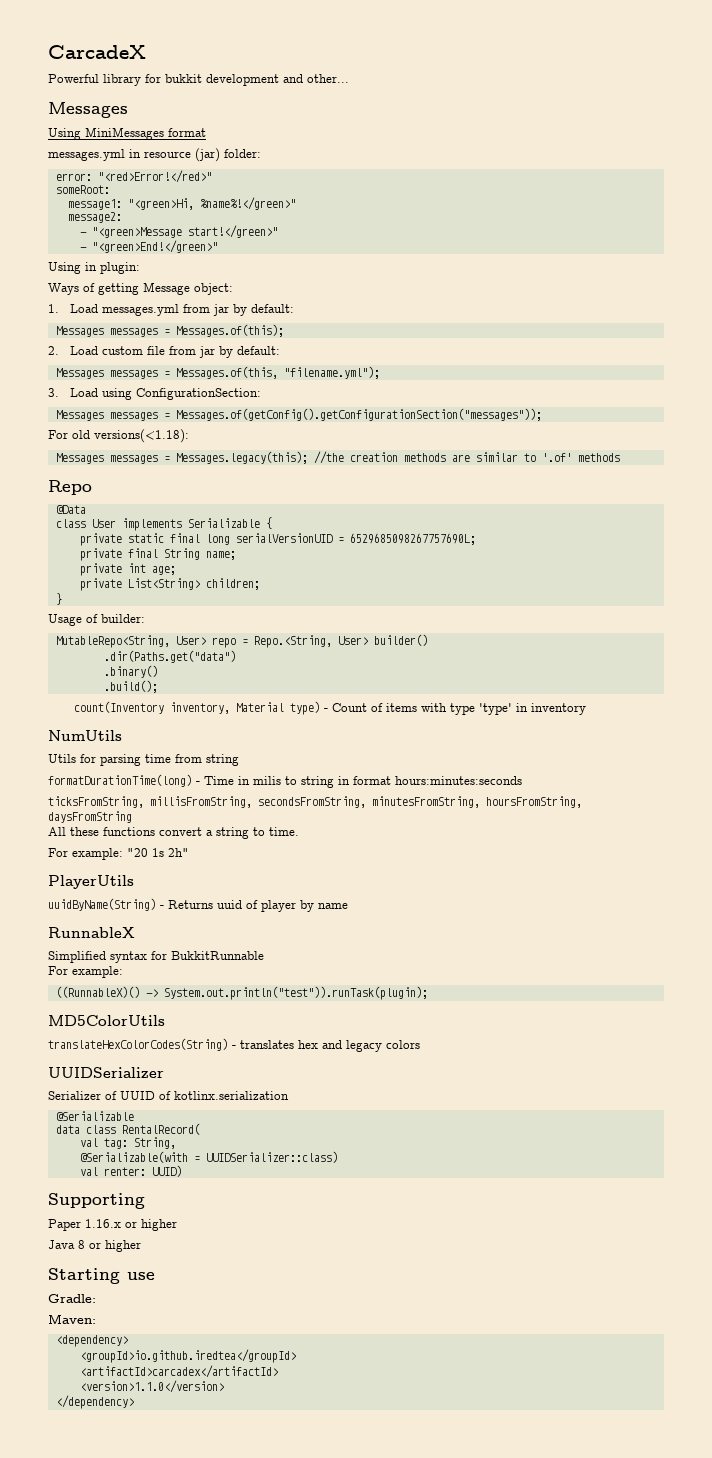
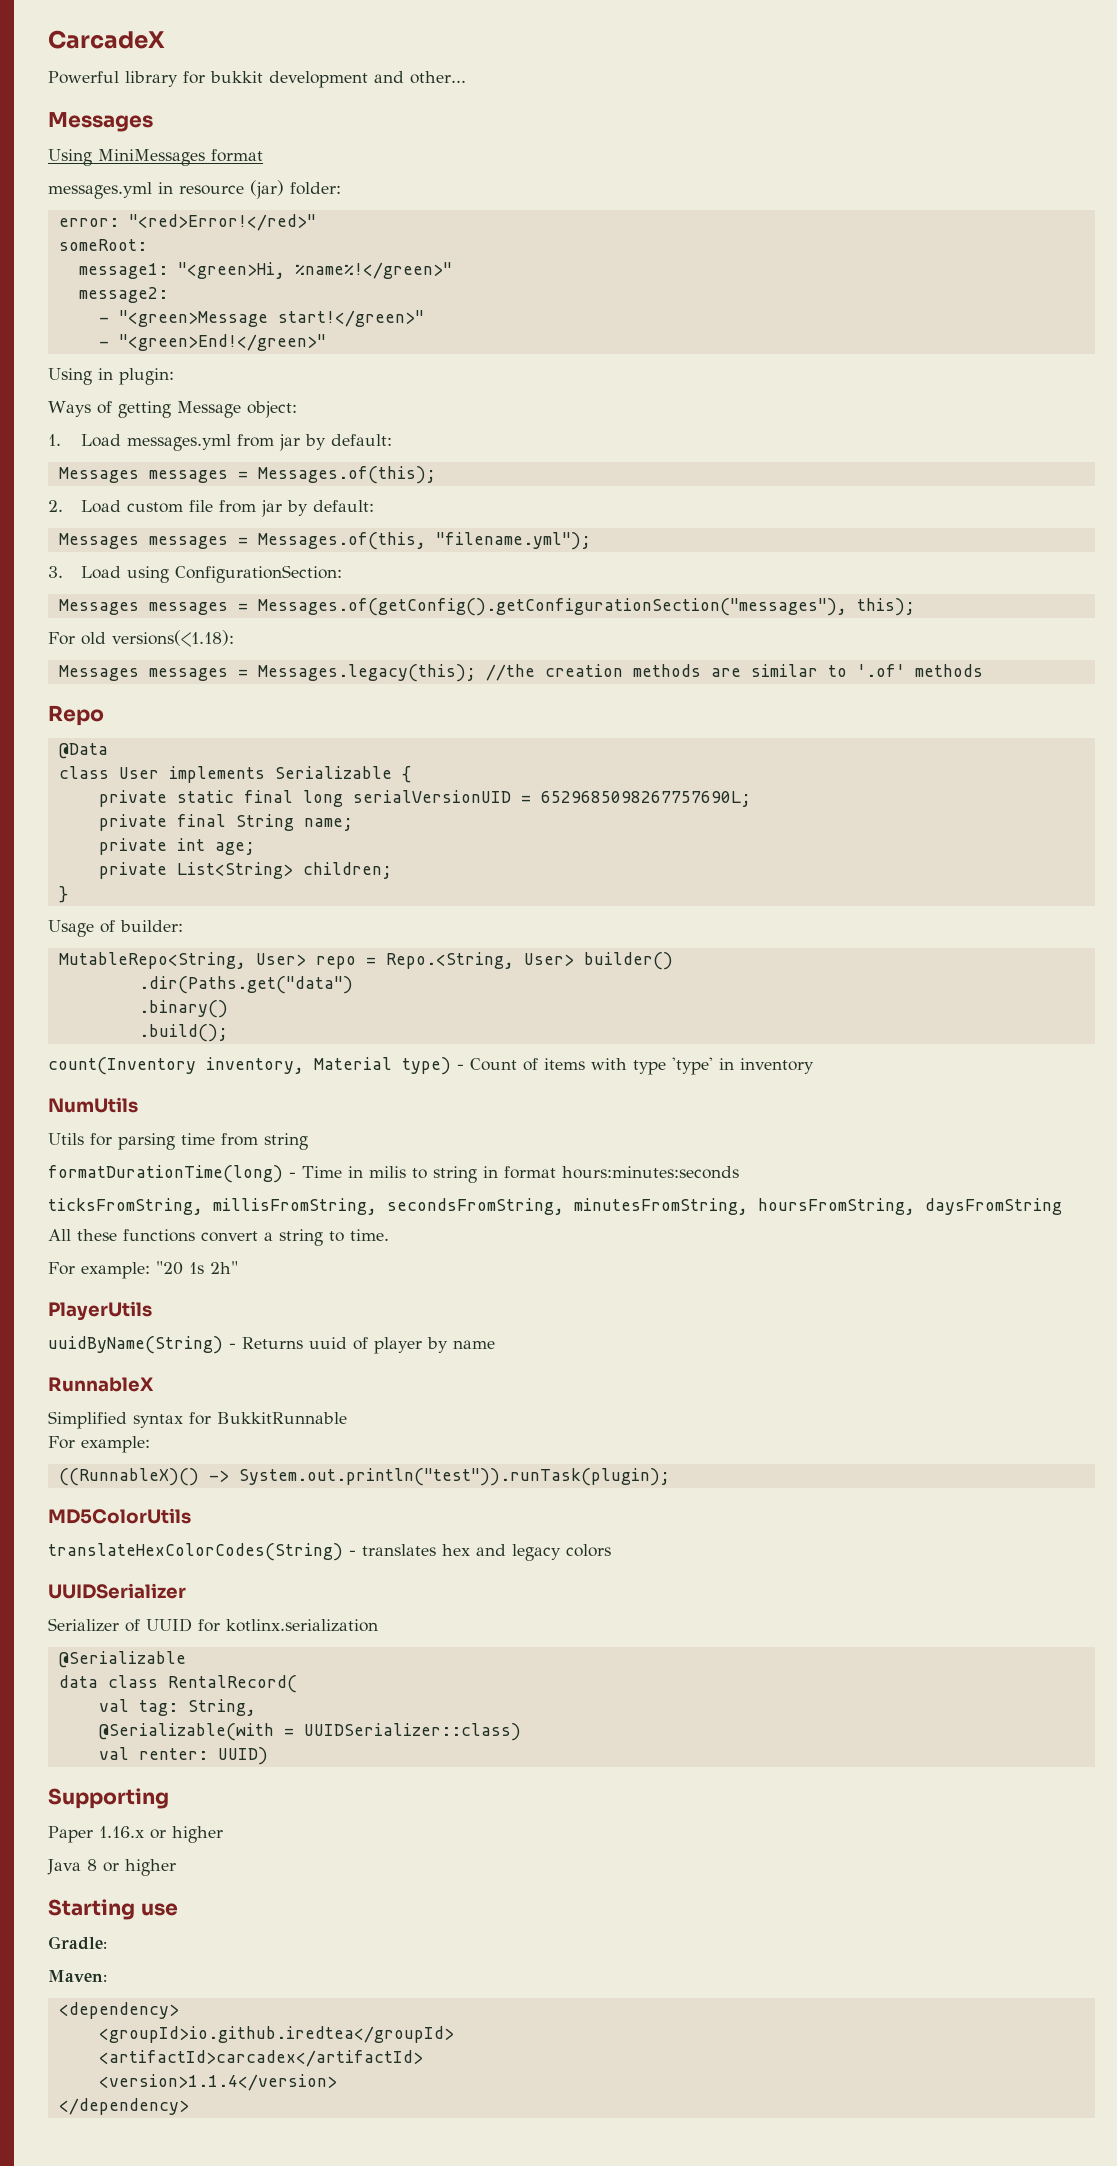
[175,408,542,421] Messages.of(getConfig().getConfigurationSection("messages")); -> [257,598,915,616] Messages.of(getConfig().getConfigurationSection("messages"), this);
[159,1091,171,1100] of -> [198,1619,220,1632] for
[79,1380,224,1393] <version>1.1.0</version> -> [98,2074,337,2091] <version>1.1.4</version>

